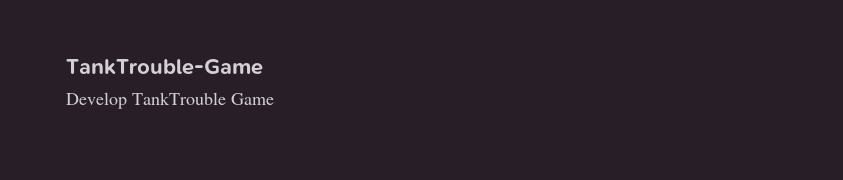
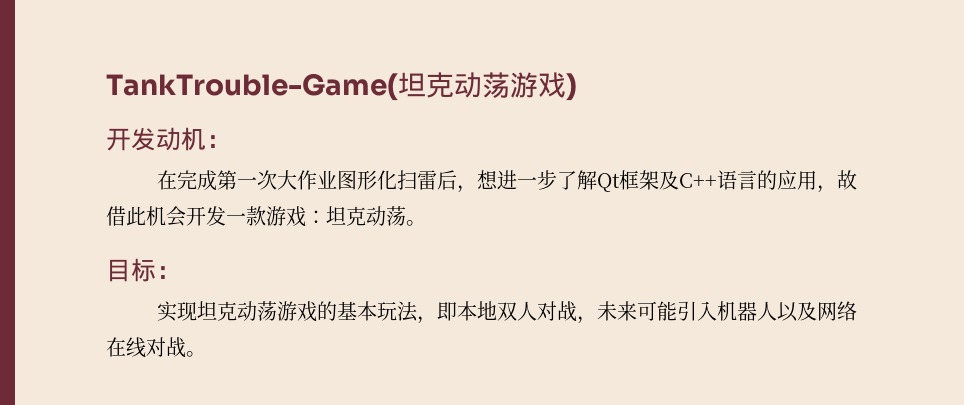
[66,59,263,75] [66,92,274,109] TankTrouble-Game // Develop TankTrouble Game -> [106,72,577,101] [106,127,231,151] [157,170,858,193] [106,206,426,227] [106,258,181,282] [157,301,858,324] [106,337,206,358] TankTrouble-Game(坦克动荡游戏) // 开发动机： // 在完成第一次大作业图形化扫雷后，想进一步了解Qt框架及C++语言的应用，故借此机会开发一款游戏：坦克动荡。 // 目标： // 实现坦克动荡游戏的基本玩法，即本地双人对战，未来可能引入机器人以及网络在线对战。

